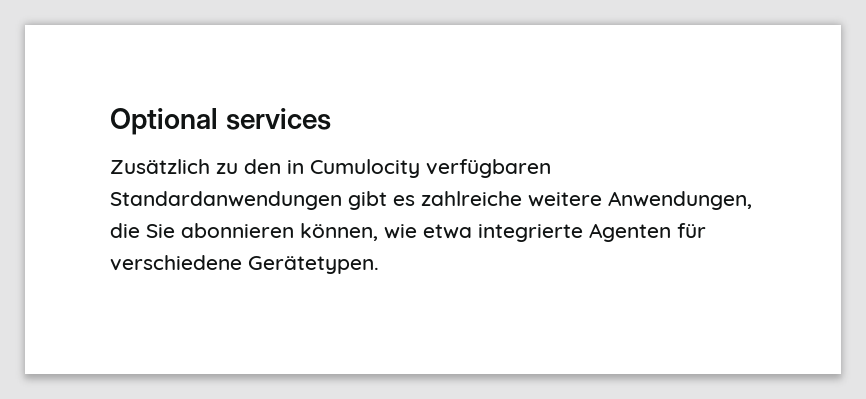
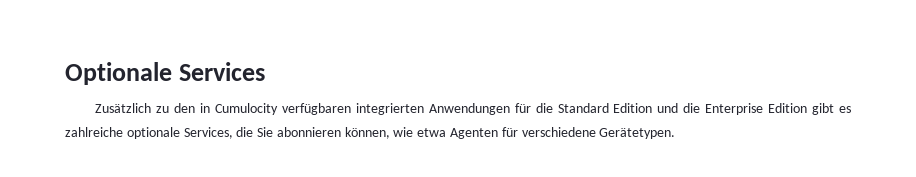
[110,108,331,135] Optional services -> [65,62,265,85] Optionale Services
[110,191,342,210] Standardanwendungen -> [355,103,808,115] integrierten Anwendungen für die Standard Edition und die Enterprise Edition
[528,191,752,210] weitere Anwendungen, -> [126,127,233,139] optionale Services,
[478,224,583,242] integrierte -> (447, 132) none

